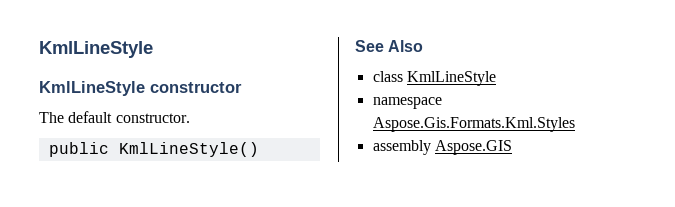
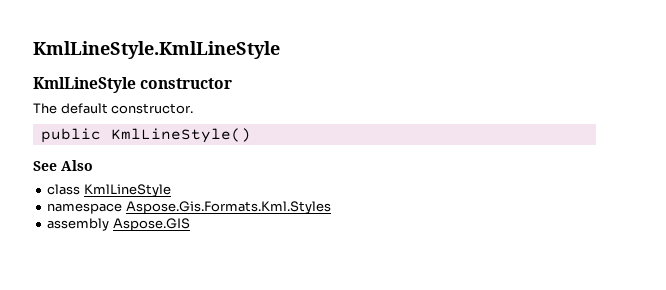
[39,41,153,58] KmlLineStyle -> [33,41,280,59] KmlLineStyle.KmlLineStyle

